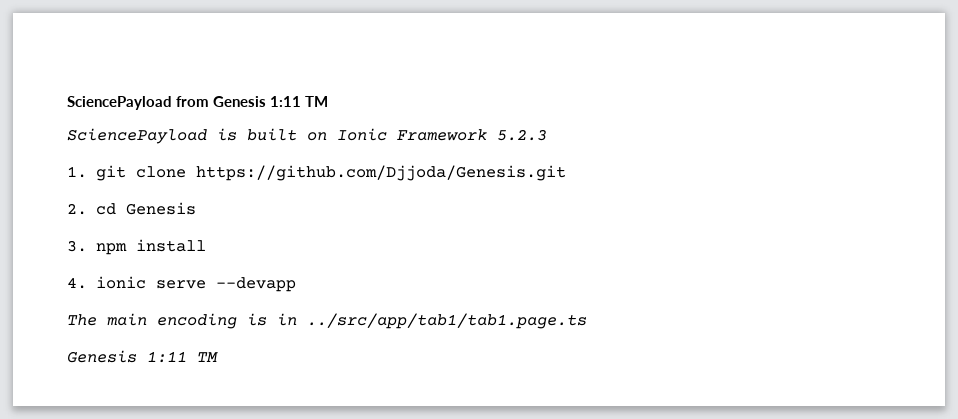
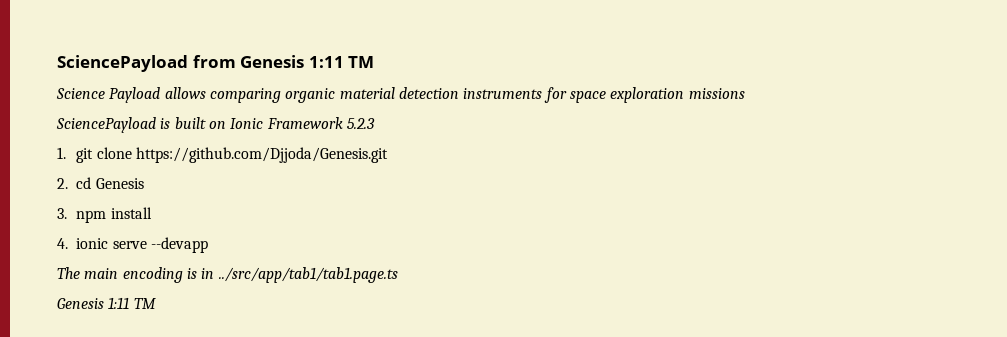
(329, 101) none -> [56,87,745,103] // Science Payload allows comparing organic material detection instruments for space exploration missions

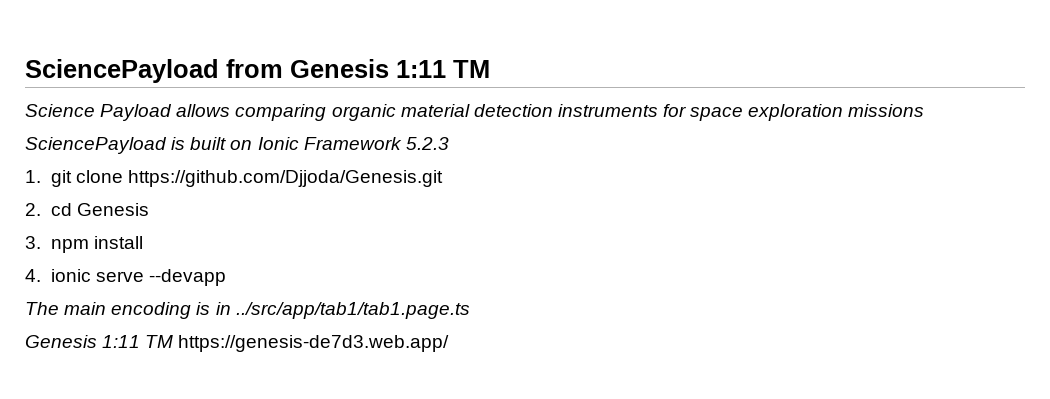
(156, 303) none -> [178,335,450,352] https://genesis-de7d3.web.app/

